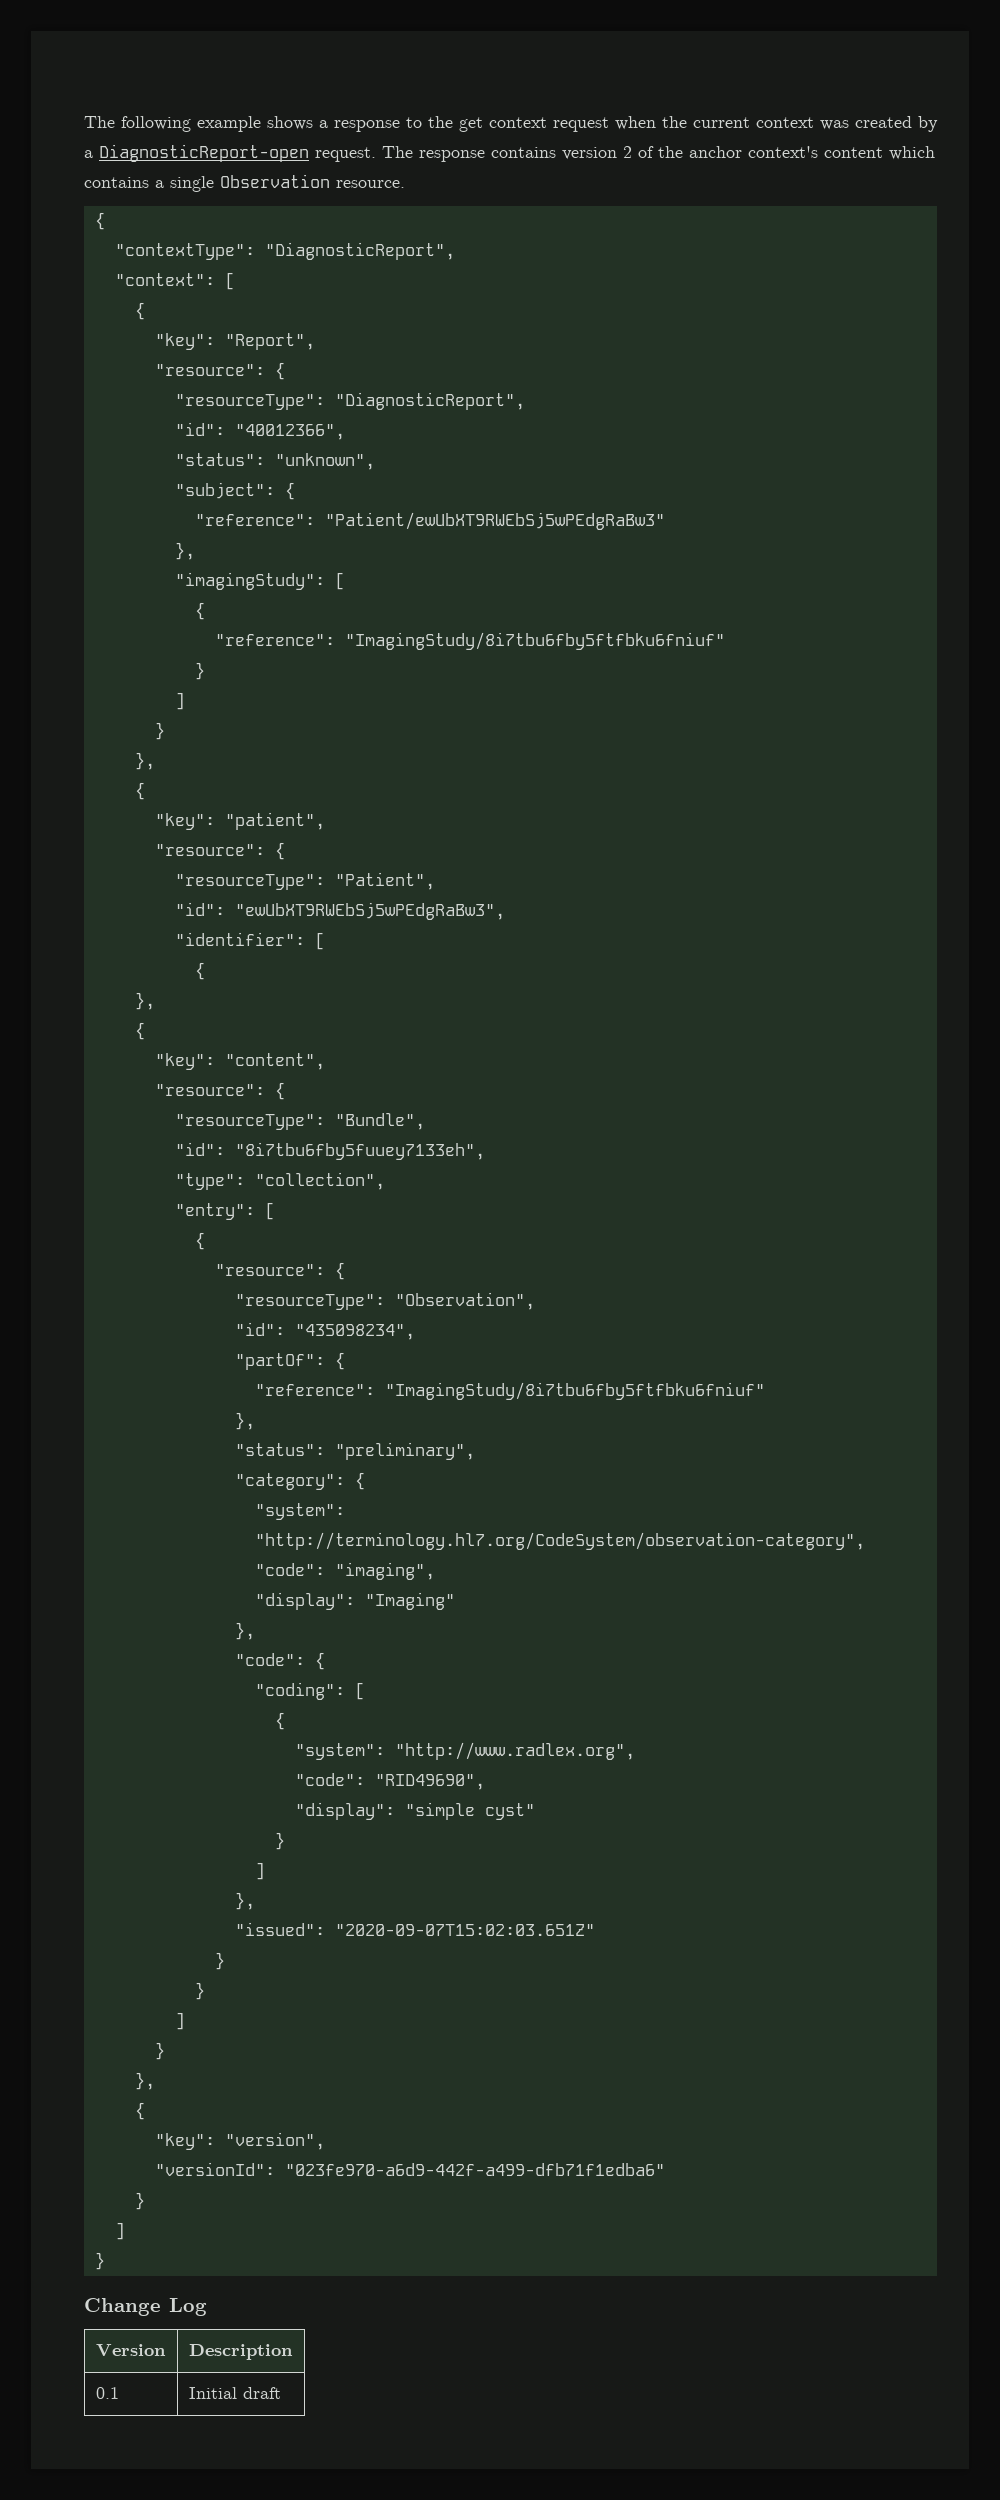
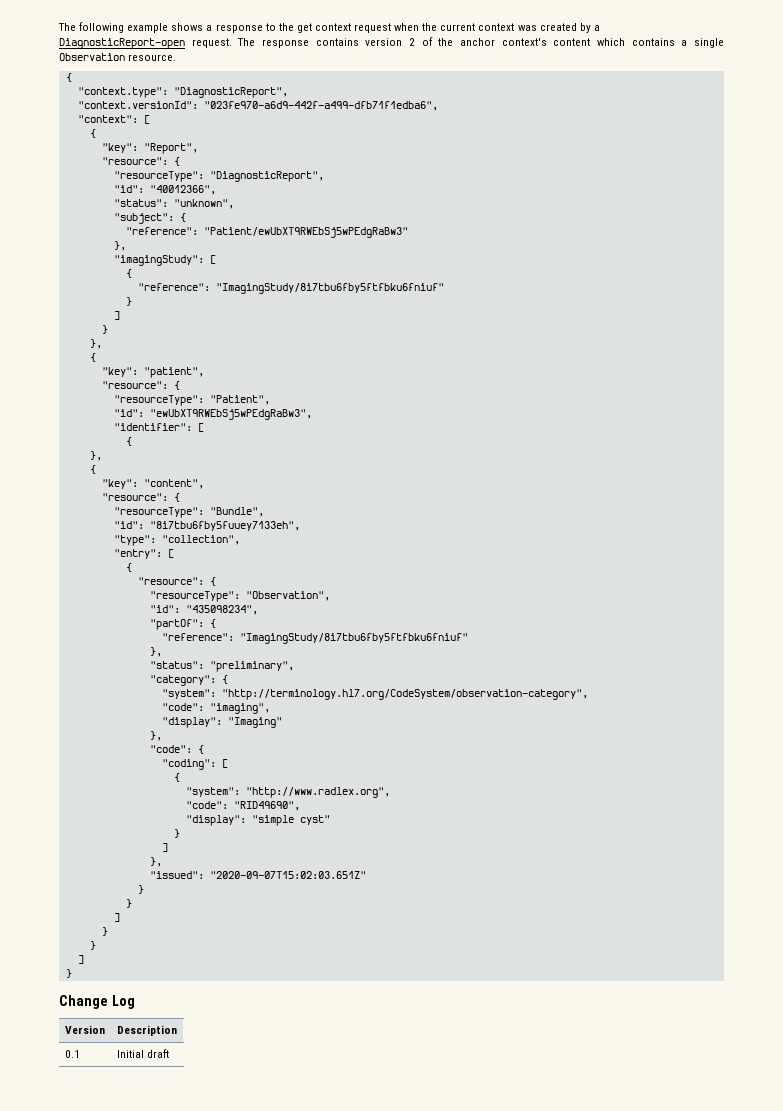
[114,242,455,260] "contextType": "DiagnosticReport", -> [77,87,288,98] [77,101,438,111] "context.type": "DiagnosticReport", // "context.versionId": "023fe970-a6d9-442f-a499-dfb71f1edba6",
[134,2072,155,2090] [134,2102,145,2120] [154,2132,325,2150] [154,2162,665,2176] // }, // { // "key": "version", // "versionId": "023fe970-a6d9-442f-a499-dfb71f1edba6" -> (108, 931) none

